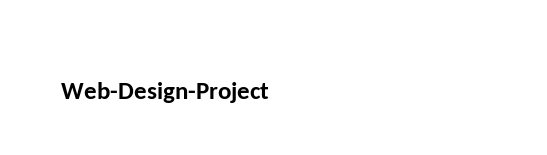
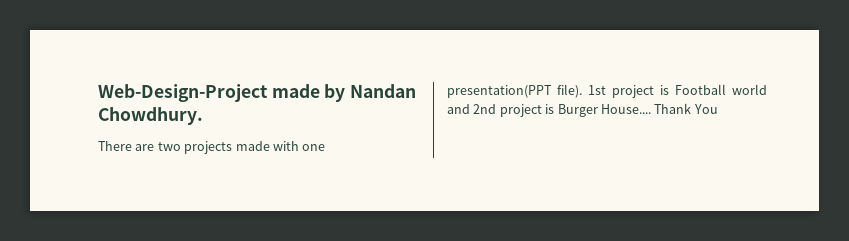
(269, 92) none -> [271,84,417,102] [98,107,203,125] [98,141,326,154] [447,84,767,98] [447,103,718,117] made by Nandan Chowdhury. // There are two projects made with one presentation(PPT file). 1st project is Football world and 2nd project is Burger House.... Thank You

